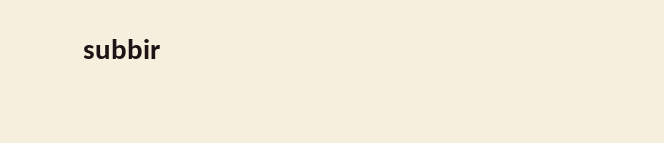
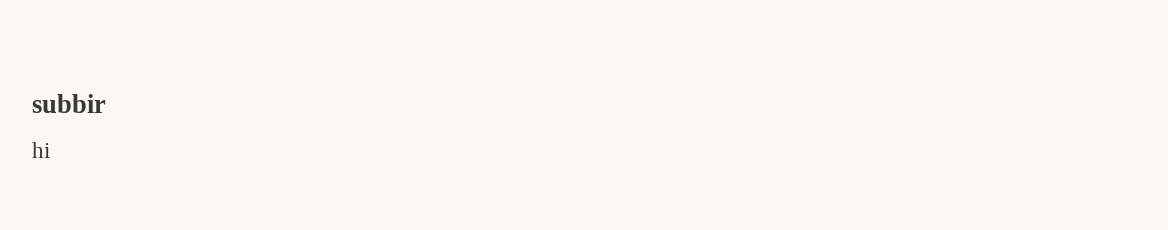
(160, 49) none -> [32,142,50,158] // hi

